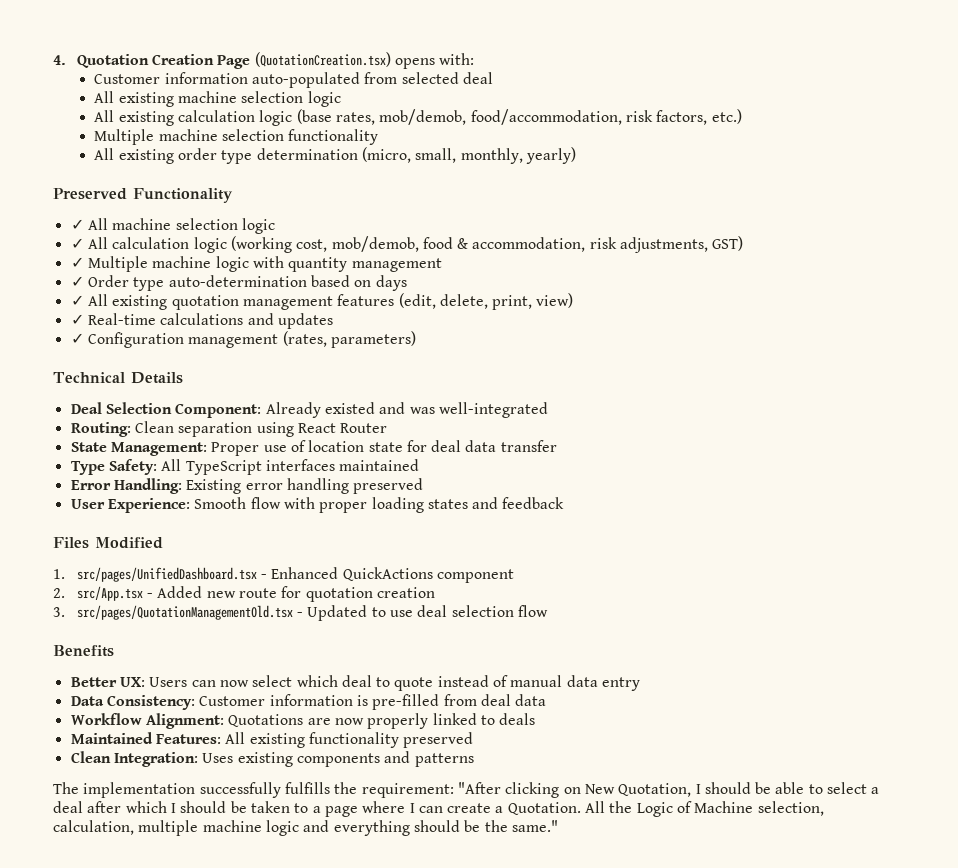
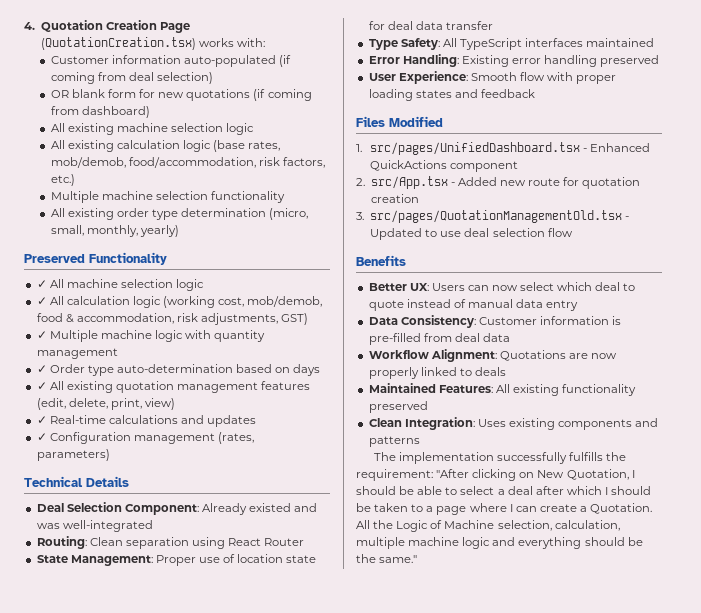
[395,58,436,69] opens -> [198,38,234,47] works
[364,72,493,84] from selected deal -> [279,55,292,67] [50,72,214,84] [50,89,312,101] [50,106,150,118] (if coming from deal selection) // OR blank form for new quotations (if coming from dashboard)

